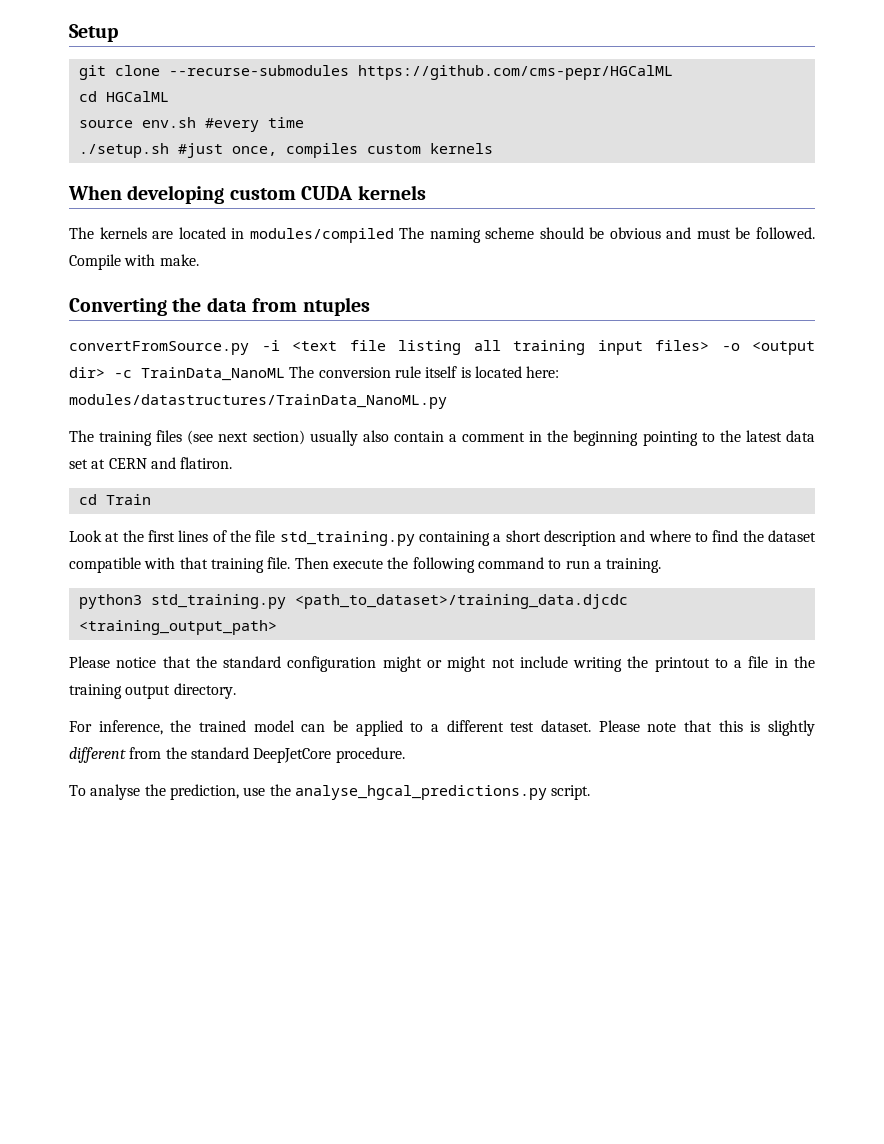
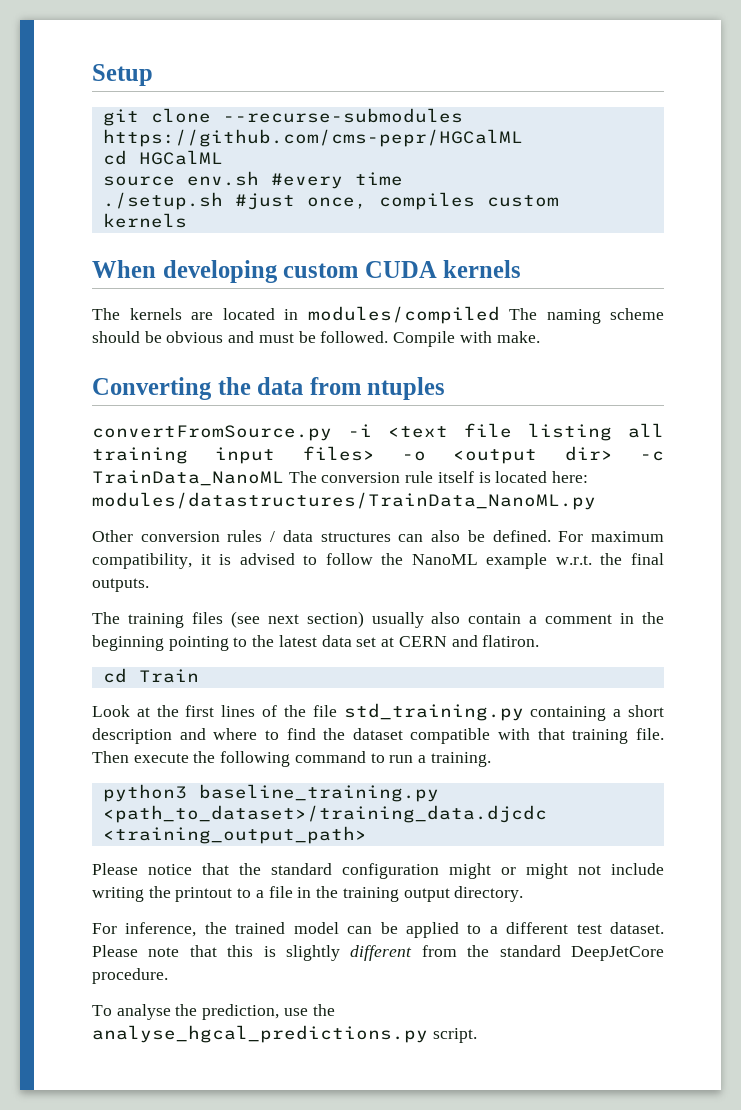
(447, 401) none -> [92,530,665,542] [92,553,664,569] [92,578,149,592] // Other conversion rules / data structures can also be defined. For maximum compatibility, it is advised to follow the NanoML example w.r.t. the final outputs.
[150,594,286,609] std_training.py -> [198,784,439,802] baseline_training.py

